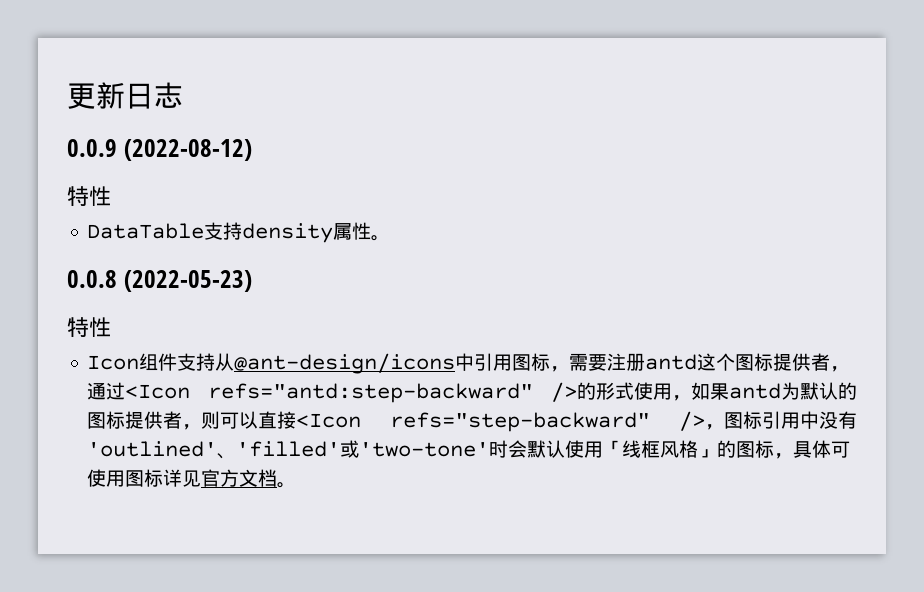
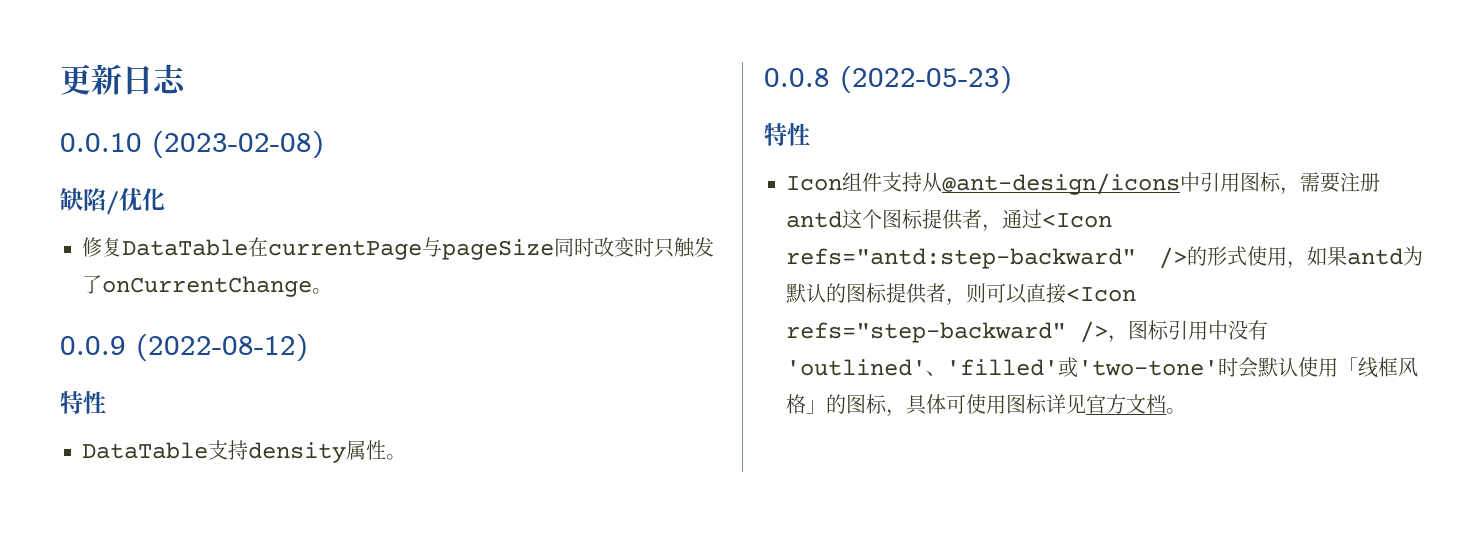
(183, 95) none -> [60,131,324,159] [60,188,165,215] [82,237,714,260] [82,275,332,297] // 0.0.10 (2023-02-08) // 缺陷/优化 // 修复DataTable在currentPage与pageSize同时改变时只触发了onCurrentChange。

